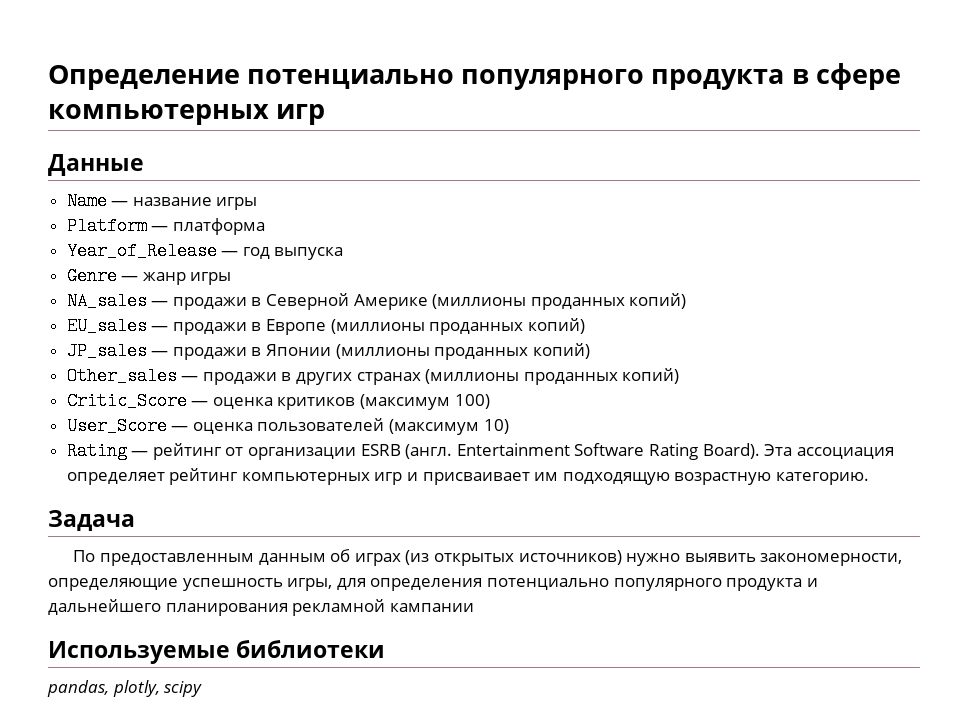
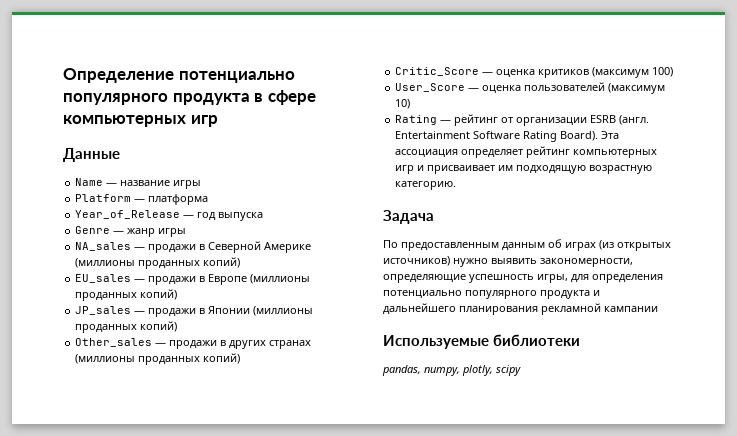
(109, 688) none -> [424,367,460,376] numpy,

